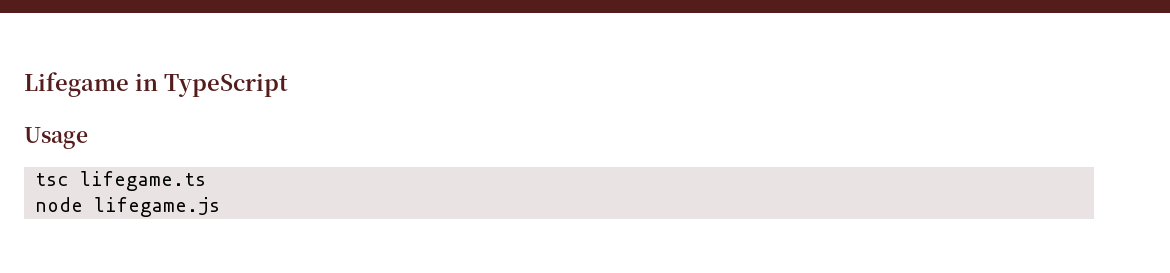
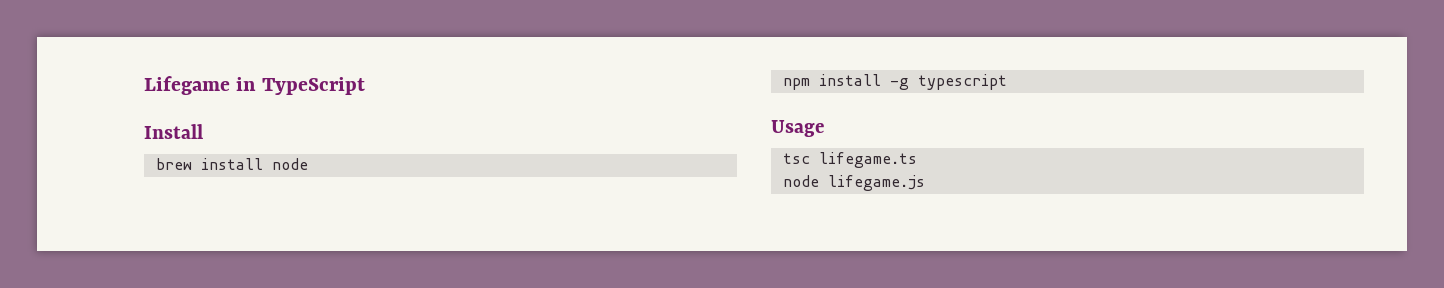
(288, 85) none -> [144,124,203,139] [155,158,308,170] [782,74,1007,90] // Install // brew install node // npm install -g typescript

